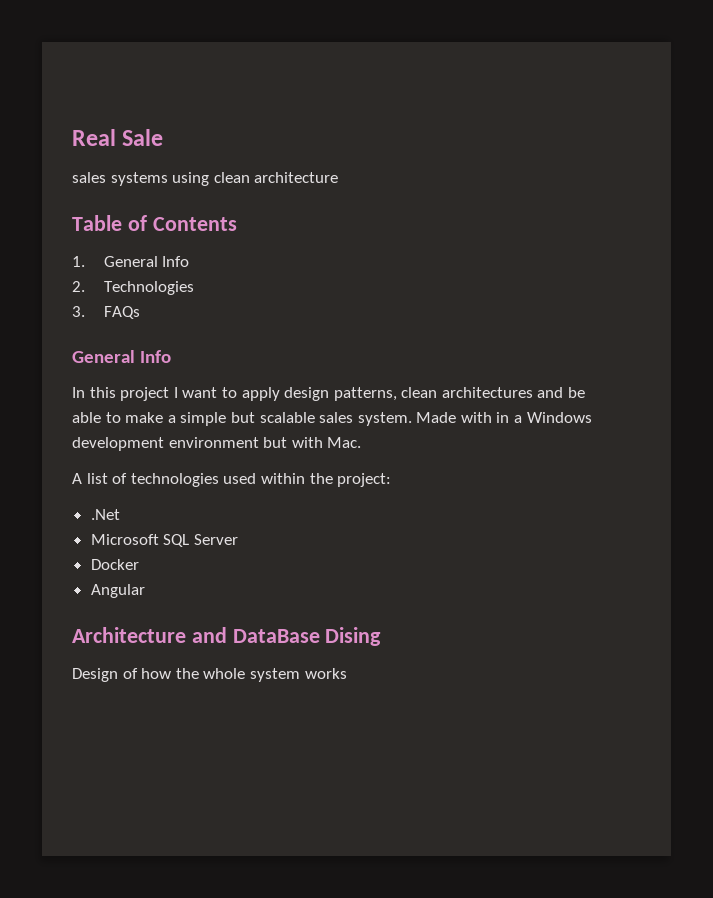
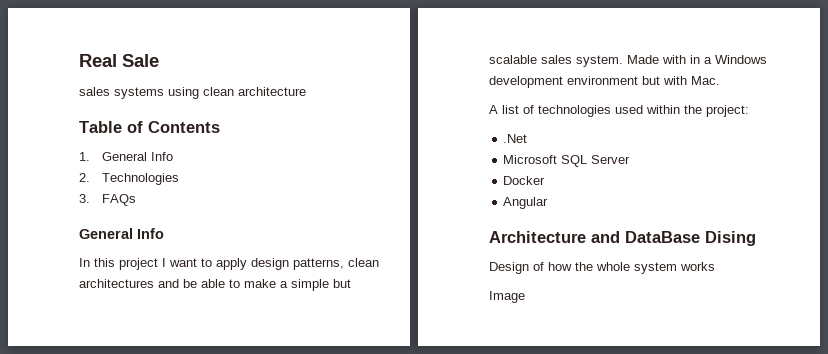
(347, 673) none -> [489,291,525,303] // Image

